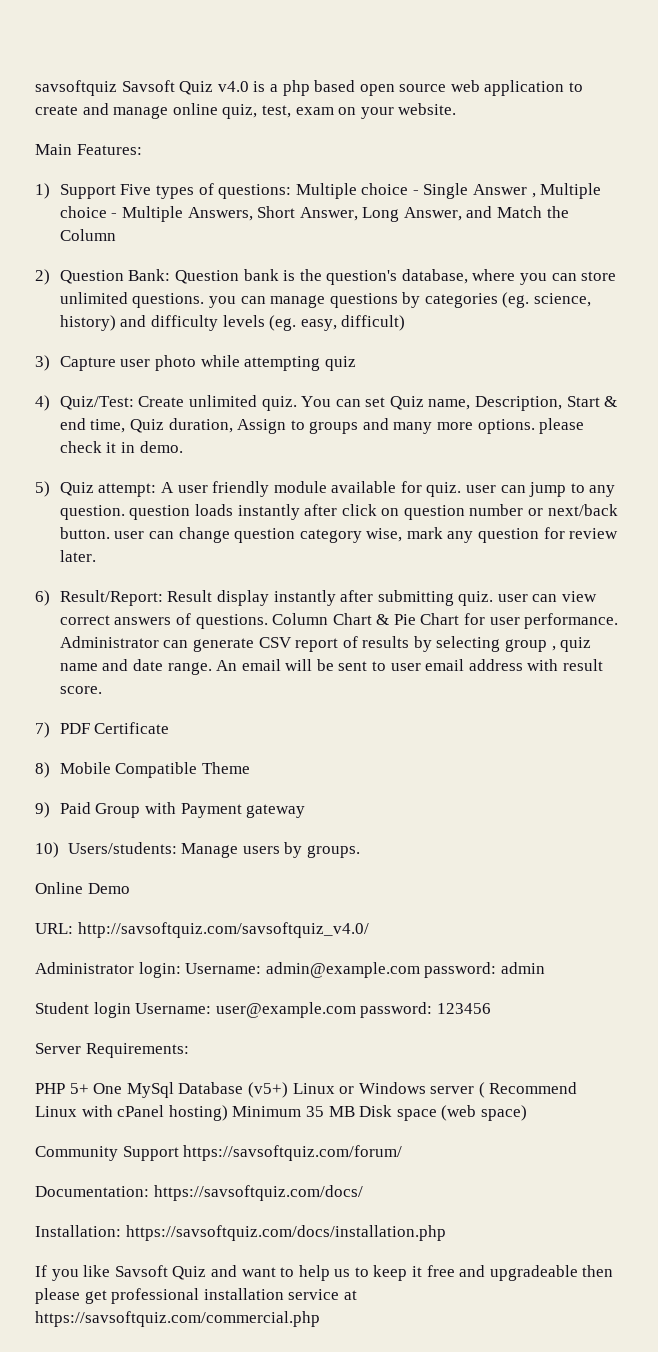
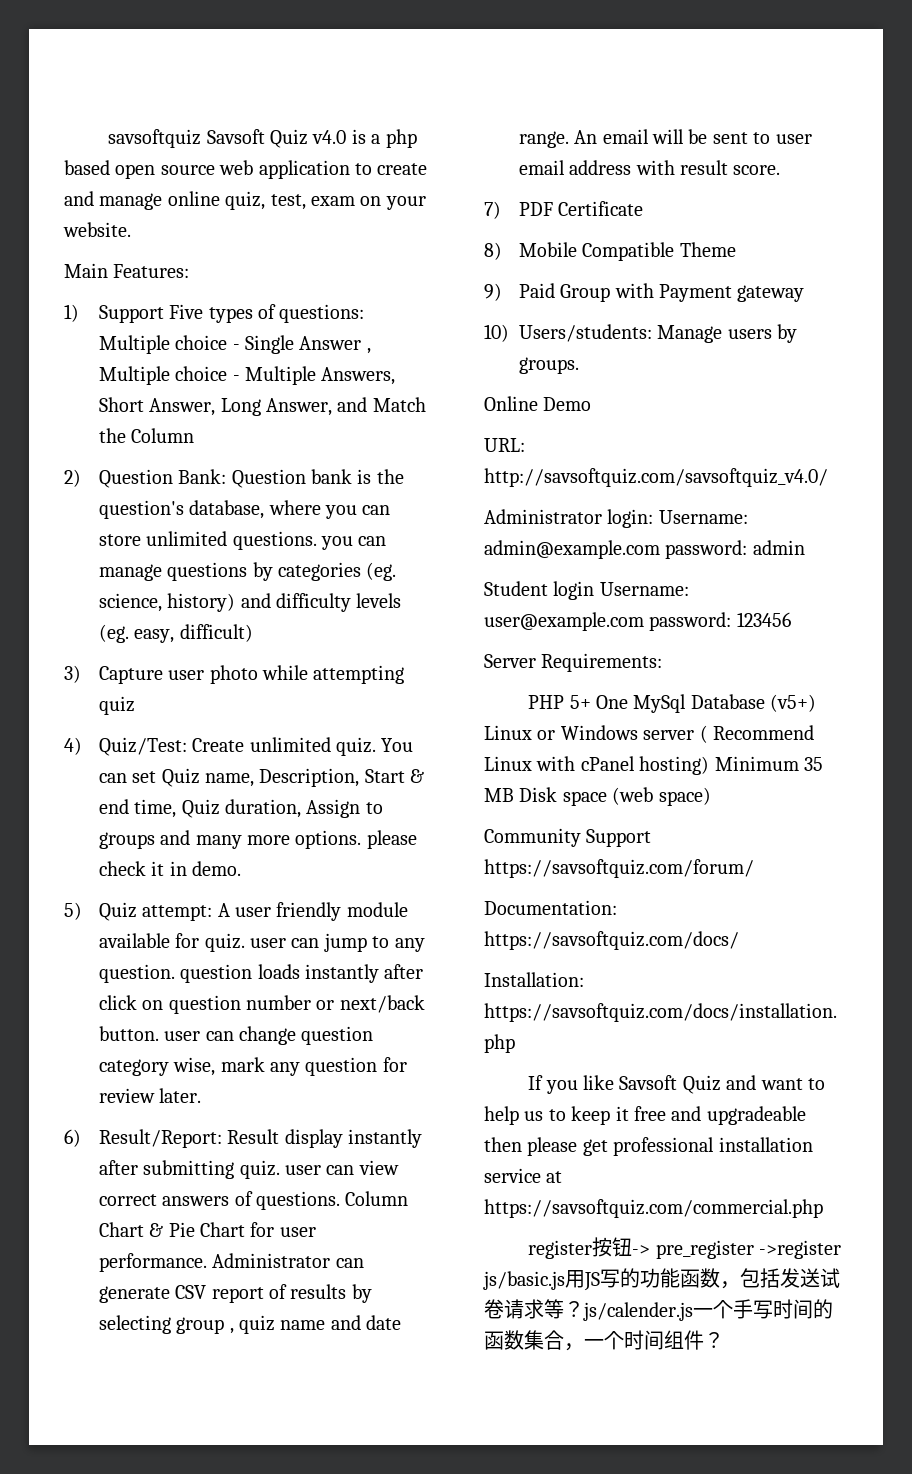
(320, 1319) none -> [528,1237,841,1259] [483,1268,840,1291] [484,1299,833,1321] [484,1330,724,1351] // register按钮-> pre_register ->register js/basic.js用JS写的功能函数，包括发送试卷请求等？js/calender.js一个手写时间的函数集合，一个时间组件？

